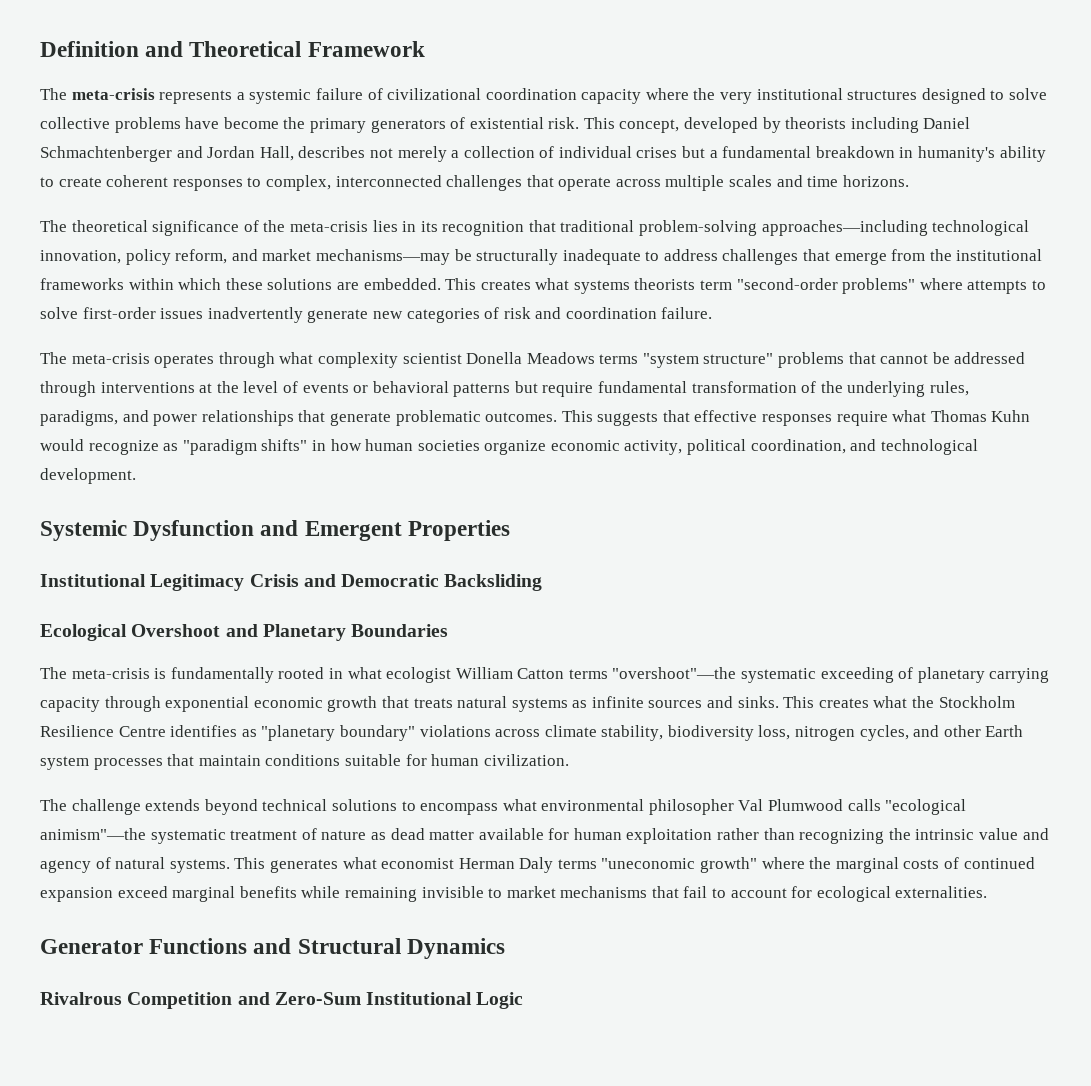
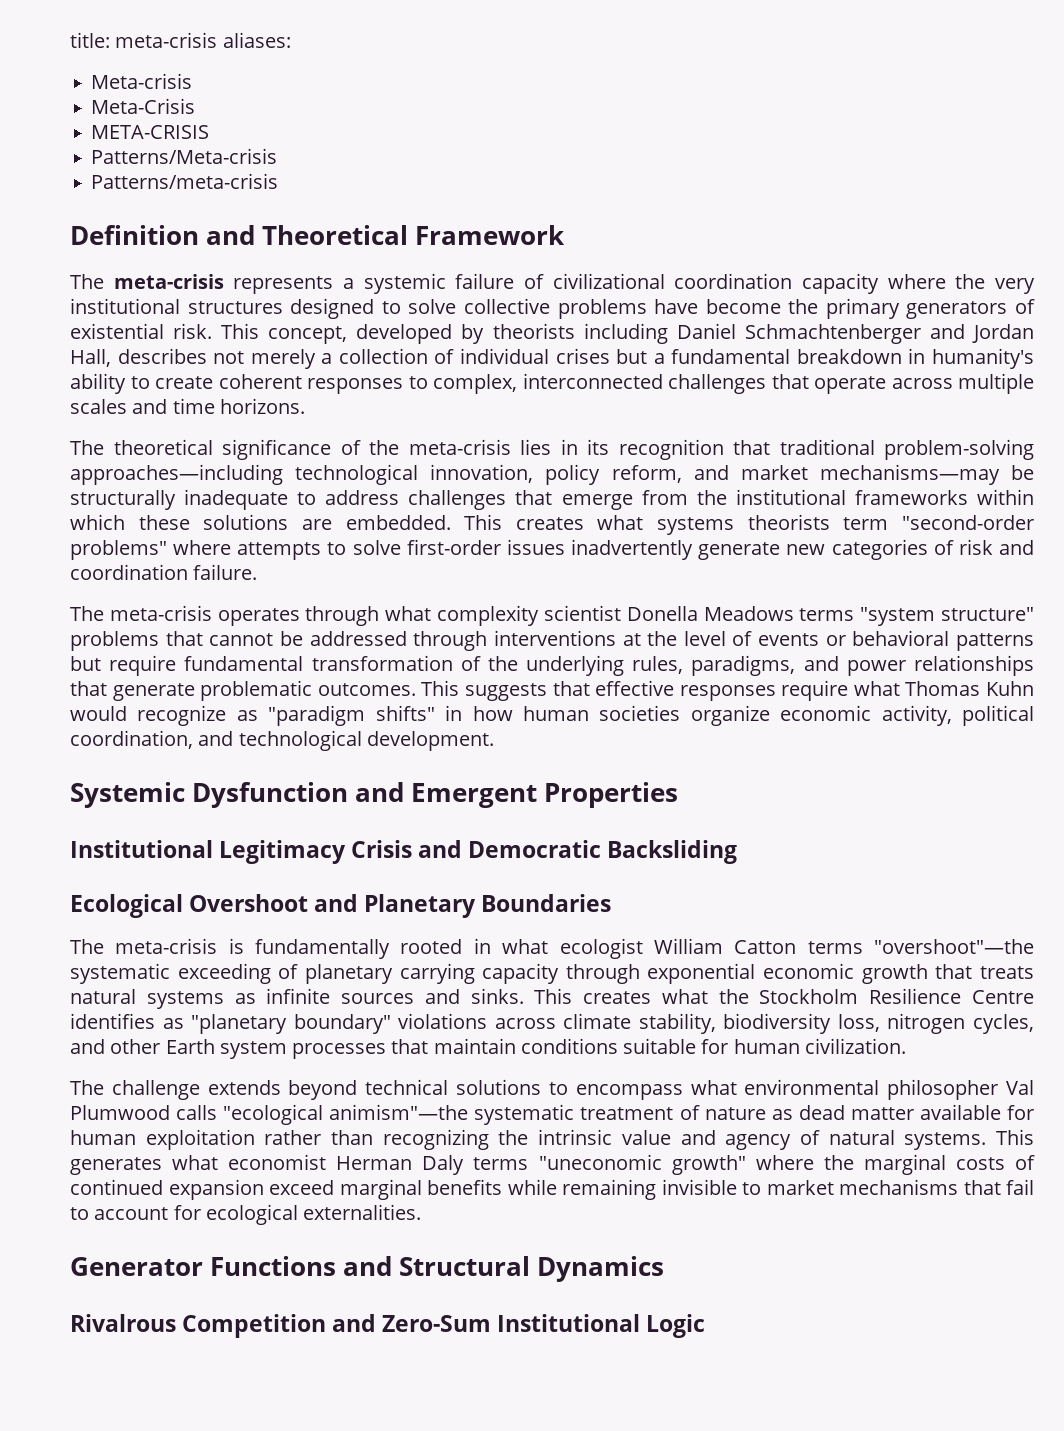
(40, 49) none -> [70,32,291,48] [91,73,193,89] [91,98,196,114] [91,125,210,139] [91,148,278,164] [91,173,279,189] title: meta-crisis aliases: // Meta-crisis // Meta-Crisis // META-CRISIS // Patterns/Meta-crisis // Patterns/meta-crisis //

